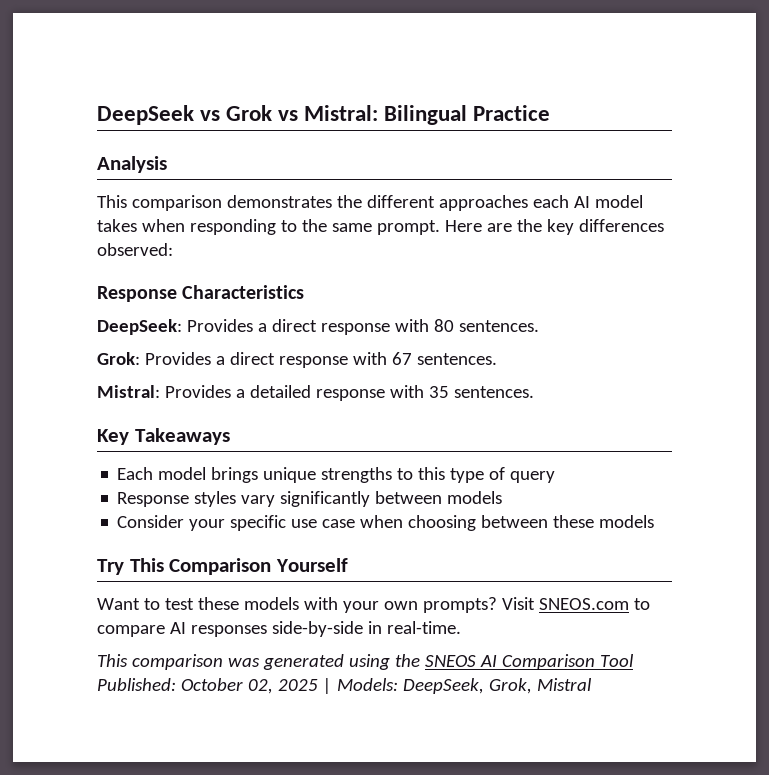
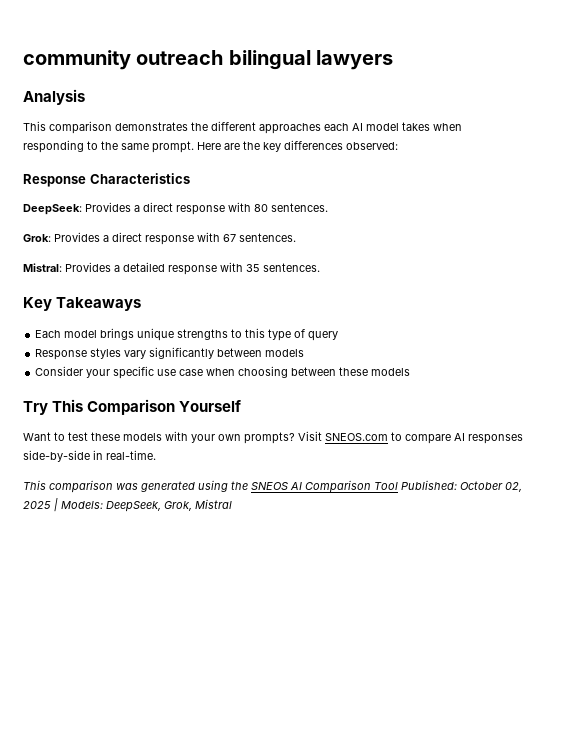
[97,105,551,125] DeepSeek vs Grok vs Mistral: Bilingual Practice -> [23,50,394,70] community outreach bilingual lawyers

